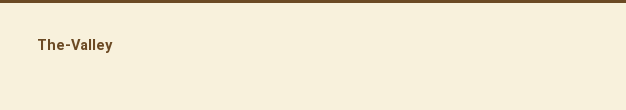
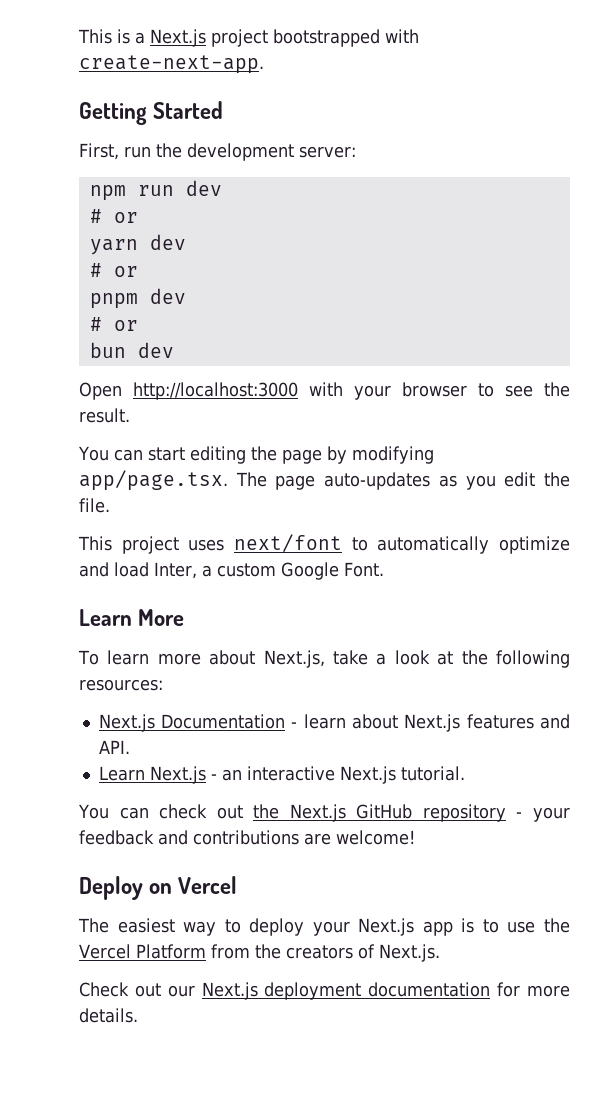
[37,39,113,53] The-Valley -> [78,29,419,47] [79,55,264,74] [79,101,224,125] [79,143,356,161] [89,180,222,201] [89,209,138,223] [89,234,186,255] [89,263,138,277] [89,288,186,309] [89,317,138,331] [89,342,174,358] [79,382,570,400] [79,408,130,423] [78,446,434,464] [79,470,570,491] [79,498,110,513] [78,534,570,554] [79,562,384,580] [79,609,185,626] [78,650,570,668] [79,679,163,691] [98,714,570,732] [98,740,130,754] [98,766,465,784] [78,804,570,822] [79,830,415,845] [79,876,238,900] [78,918,570,936] [79,944,440,962] [79,982,570,1000] [79,1008,138,1023] This is a Next.js project bootstrapped with create-next-app. // Getting Started // First, run the development server: // npm run dev // # or // yarn dev // # or // pnpm dev // # or // bun dev // Open http://localhost:3000 with your browser to see the result. // You can start editing the page by modifying app/page.tsx. The page auto-updates as you edit the file. // This project uses next/font to automatically optimize and load Inter, a custom Google Font. // Learn More // To learn more about Next.js, take a look at the following resources: // Next.js Documentation - learn about Next.js features and API. // Learn Next.js - an interactive Next.js tutorial. // You can check out the Next.js GitHub repository - your feedback and contributions are welcome! // Deploy on Vercel // The easiest way to deploy your Next.js app is to use the Vercel Platform from the creators of Next.js. // Check out our Next.js deployment documentation for more details.

